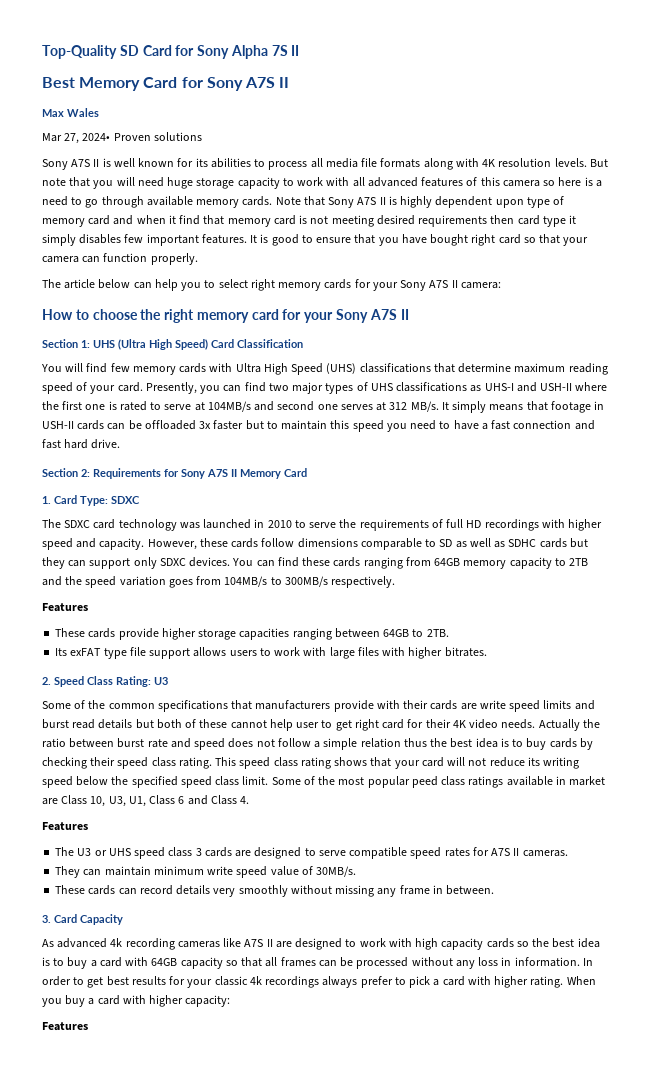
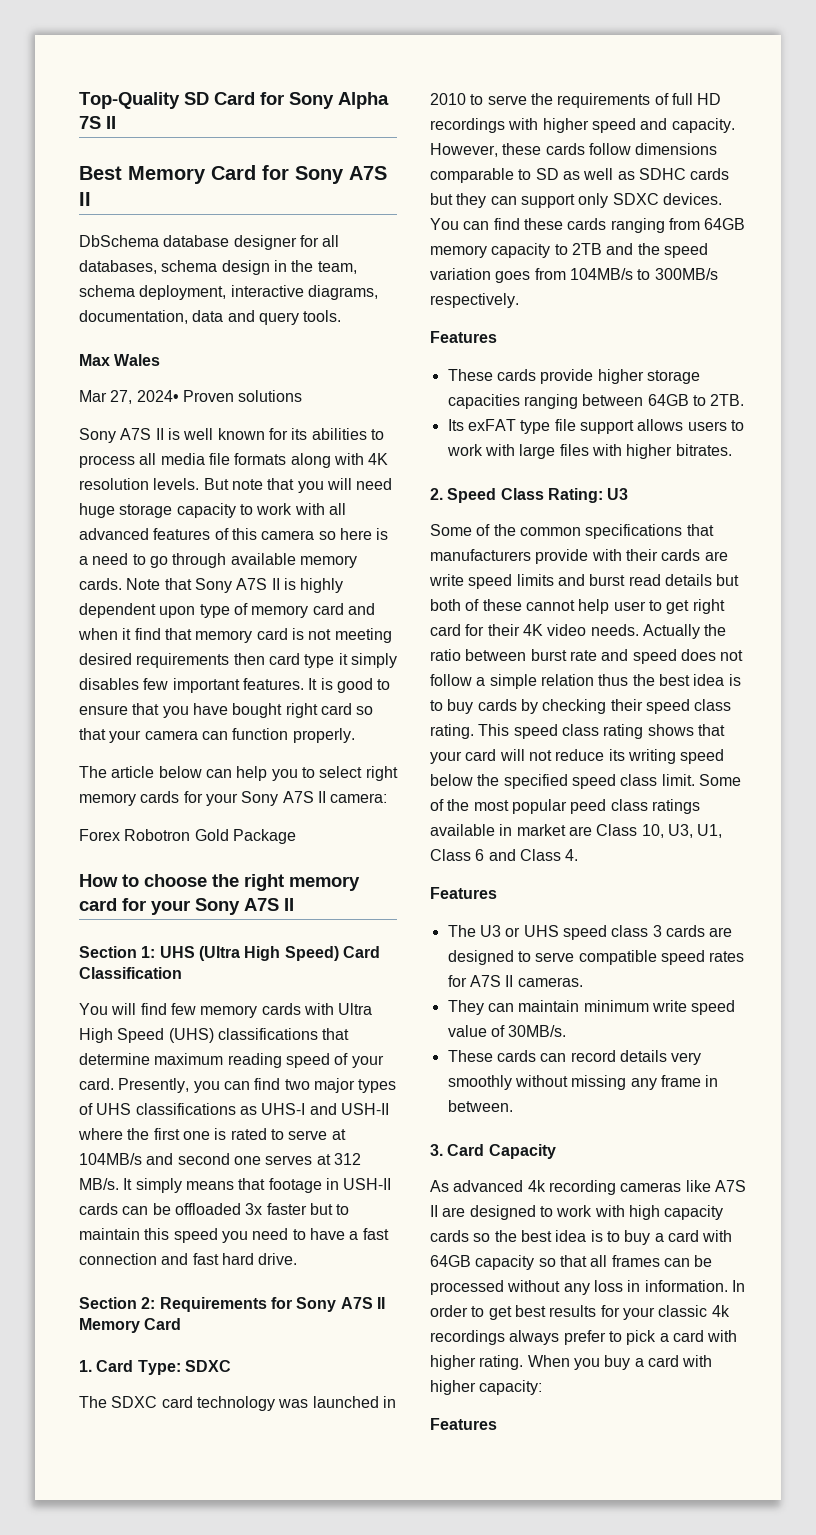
(290, 82) none -> [79,235,340,250] [79,260,357,275] [79,285,378,300] [79,310,342,325] // DbSchema database designer for all databases, schema design in the team, schema deployment, interactive diagrams, documentation, data and query tools.
(501, 285) none -> [79,829,296,844] // Forex Robotron Gold Package

